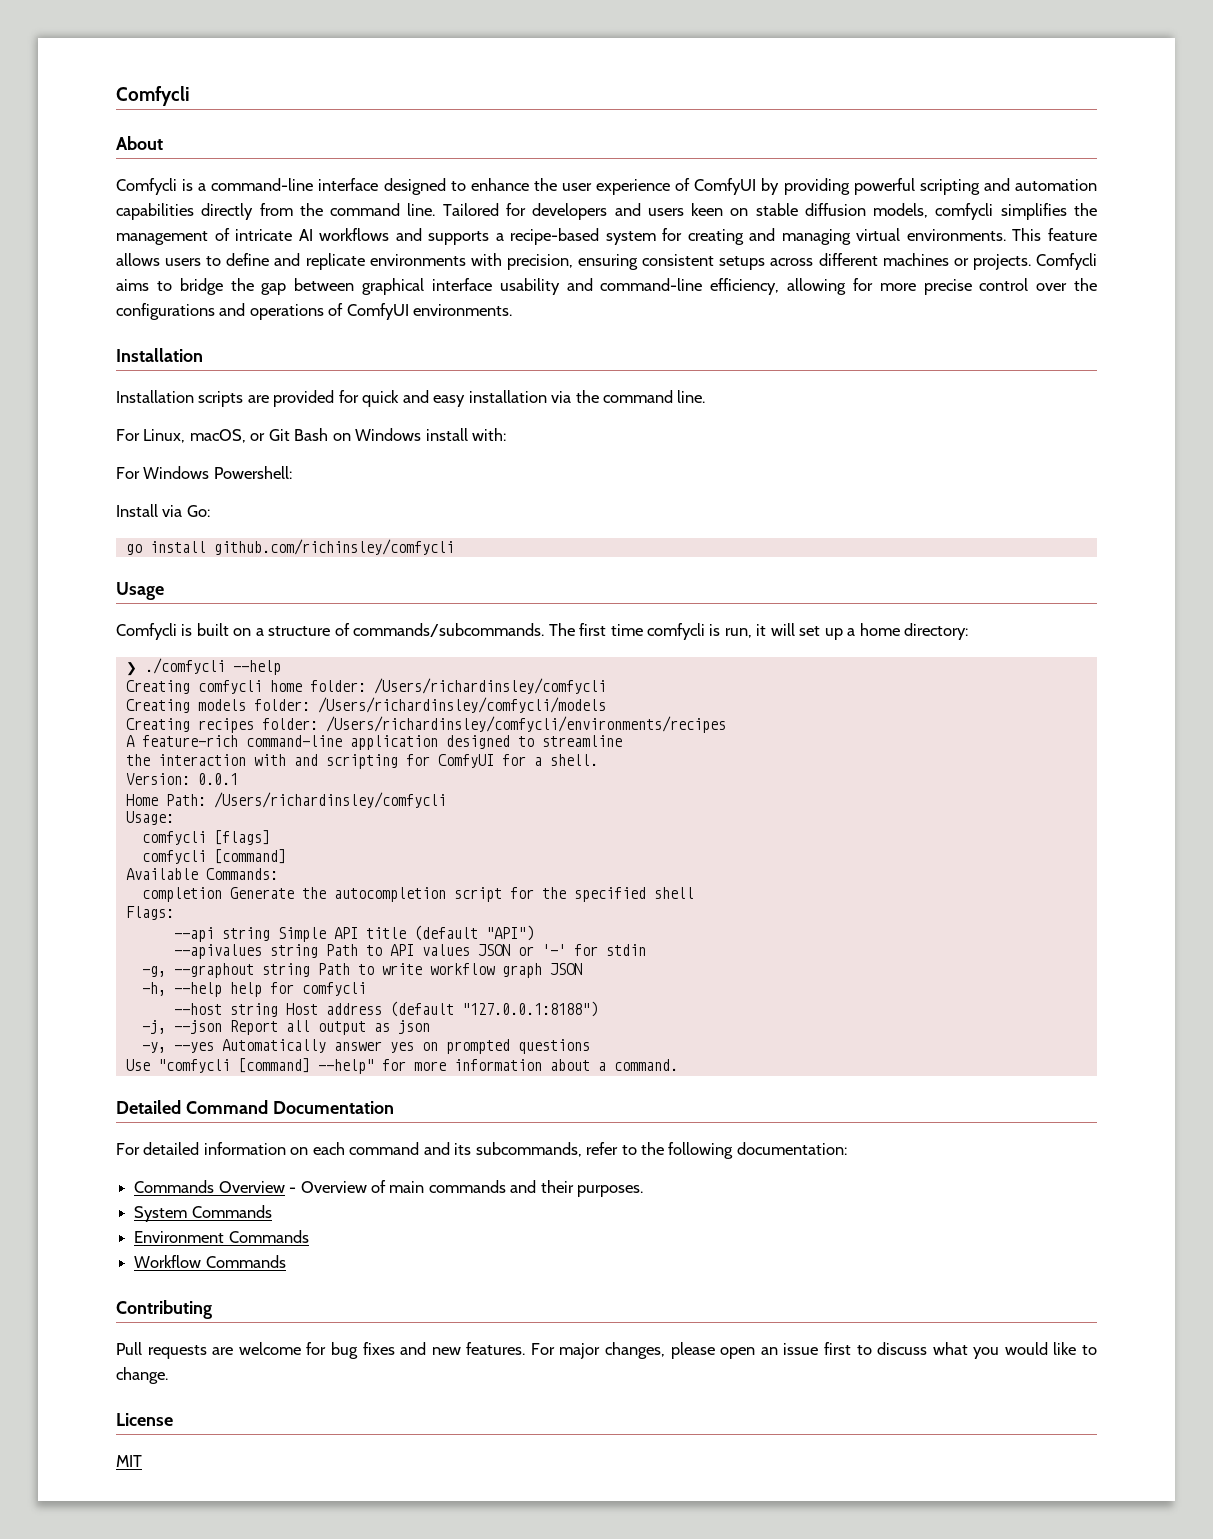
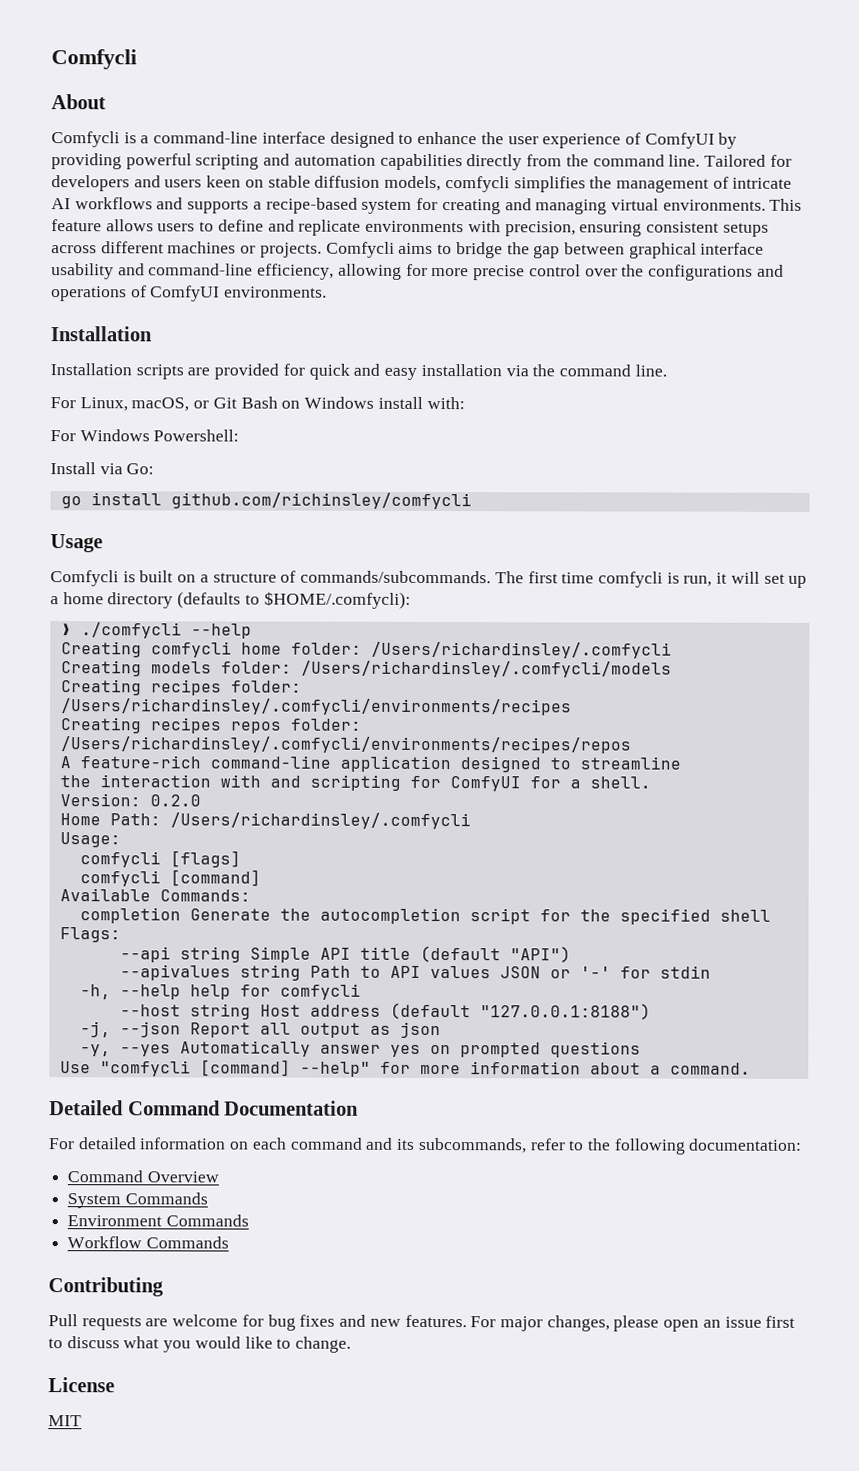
[904,623,969,640] directory: -> [107,591,411,609] directory (defaults to $HOME/.comfycli):
[373,678,606,694] /Users/richardinsley/comfycli -> [370,641,672,659] /Users/richardinsley/.comfycli
[317,697,606,713] /Users/richardinsley/comfycli/models -> [300,660,672,678] /Users/richardinsley/.comfycli/models
[325,716,726,733] /Users/richardinsley/comfycli/environments/recipes -> [60,698,572,716] [60,717,362,734] [59,736,631,754] /Users/richardinsley/.comfycli/environments/recipes // Creating recipes repos folder: /Users/richardinsley/.comfycli/environments/recipes/repos
[197,773,238,785] 0.0.1 -> [149,794,201,807] 0.2.0
[213,792,446,808] /Users/richardinsley/comfycli -> [169,812,471,830] /Users/richardinsley/.comfycli
[141,963,582,978] // -g, --graphout string Path to write workflow graph JSON -> (711, 972) none
[134,1180,644,1197] Commands Overview - Overview of main commands and their purposes. -> [67,1170,219,1183] Command Overview

